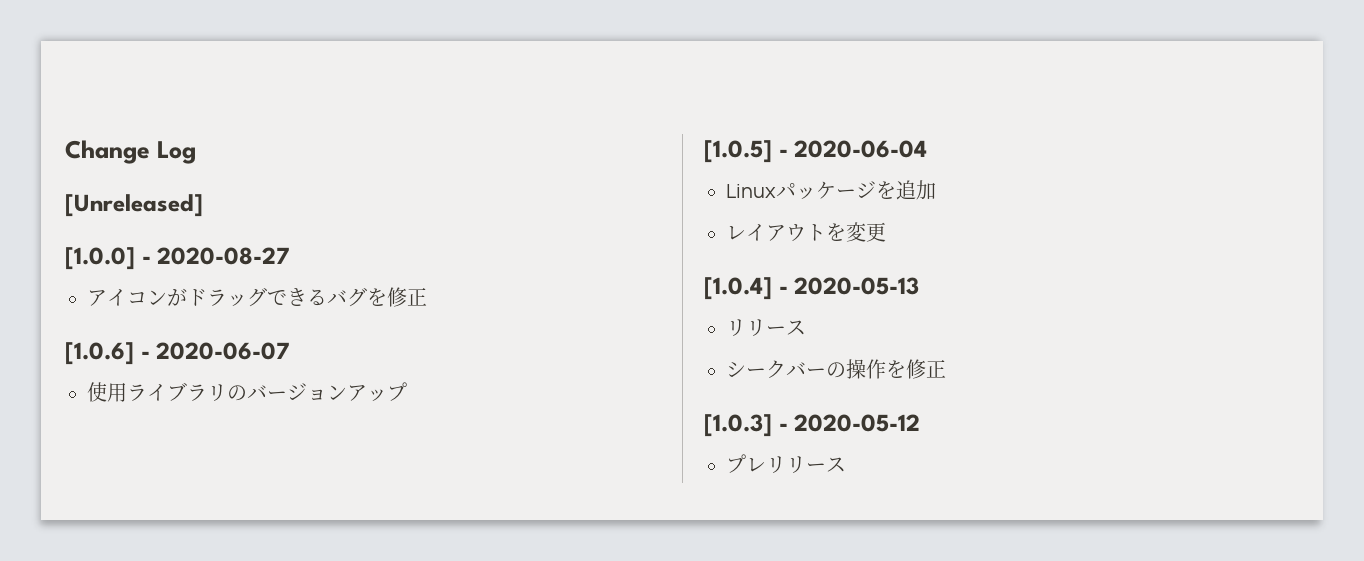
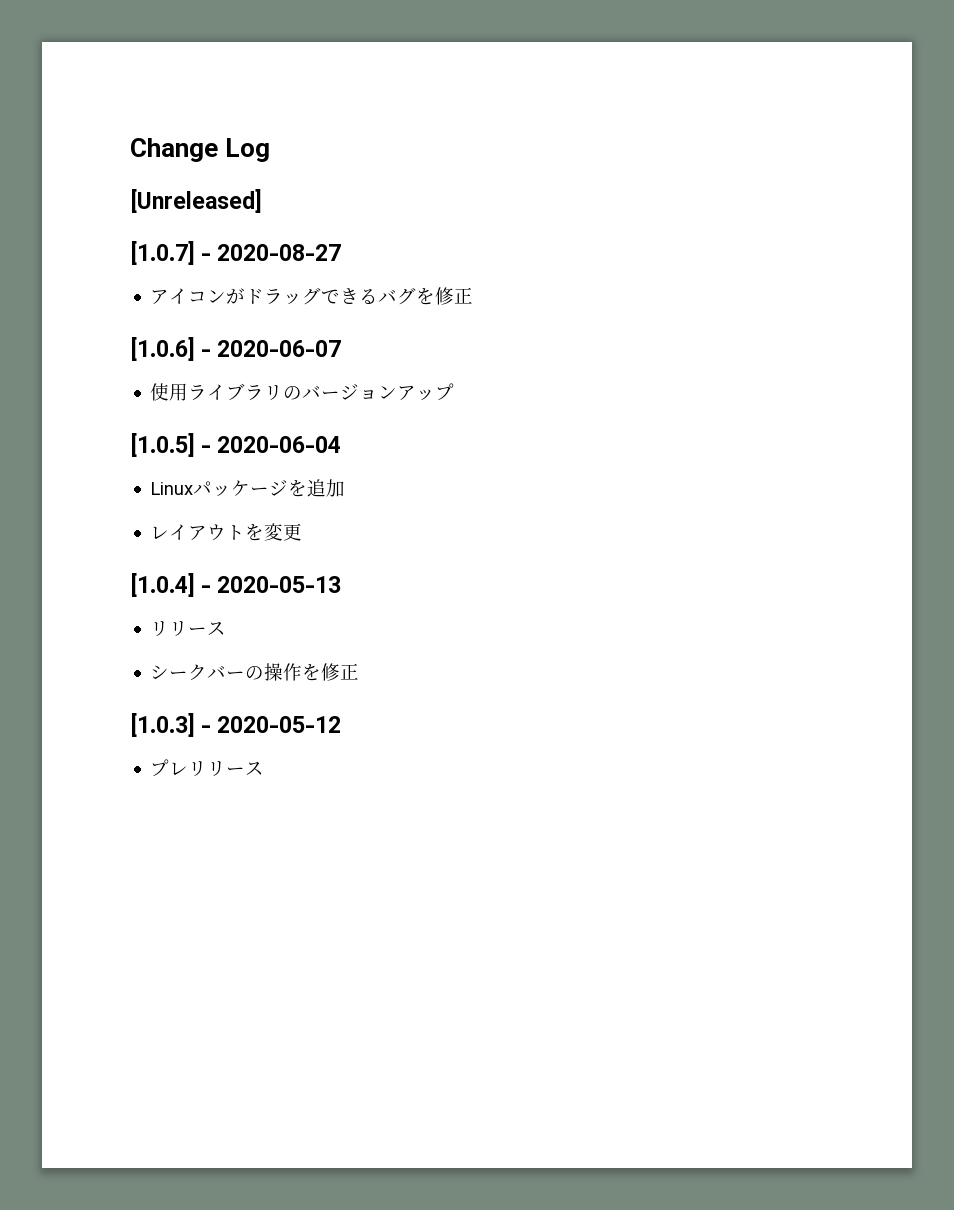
[65,247,135,270] [1.0.0] -> [130,241,195,265] [1.0.7]

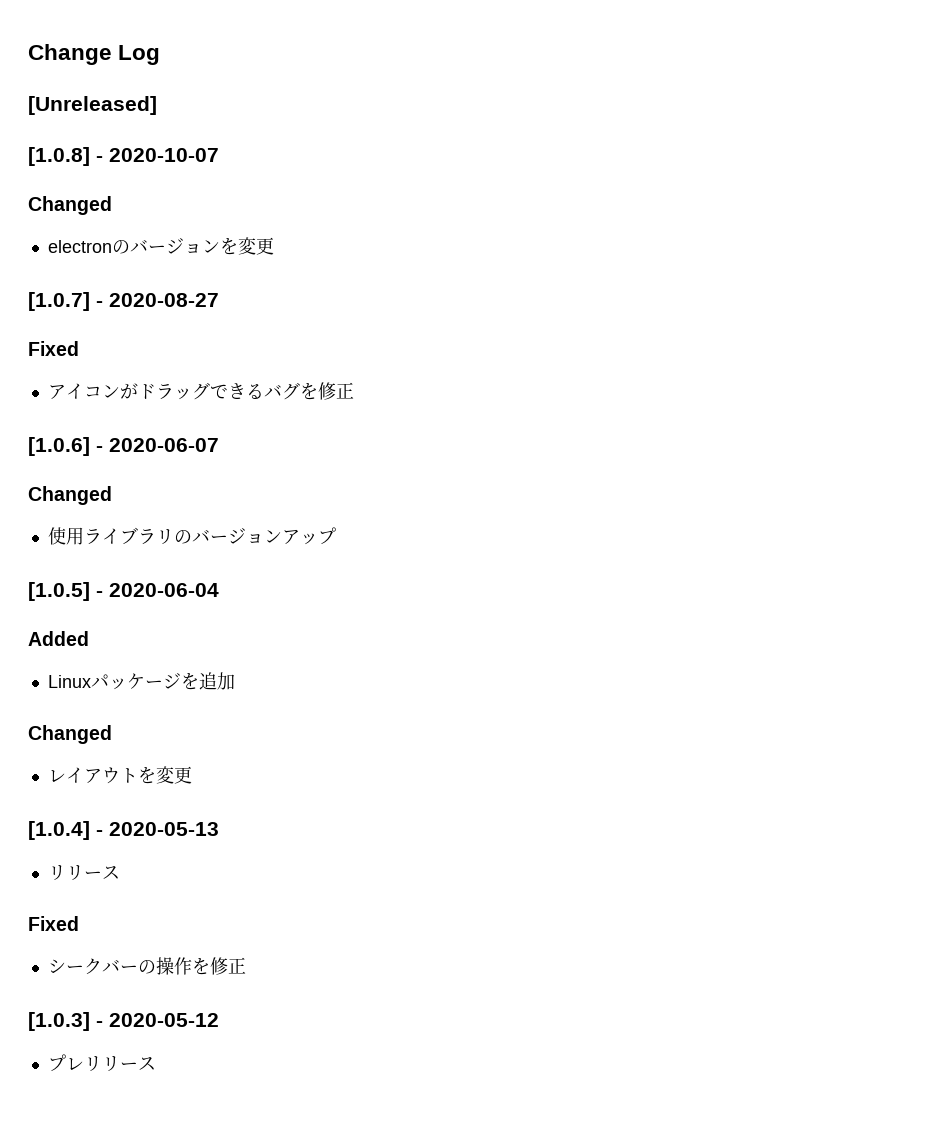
(262, 201) none -> [28,147,219,166] [28,196,112,215] [47,237,274,255] // [1.0.8] - 2020-10-07 // Changed // electronのバージョンを変更
(342, 252) none -> [28,341,79,356] // Fixed
(342, 348) none -> [28,486,112,505] // Changed
(342, 444) none -> [28,631,89,646] // Added
(346, 488) none -> [28,725,112,744] // Changed
(227, 628) none -> [28,916,79,931] // Fixed

